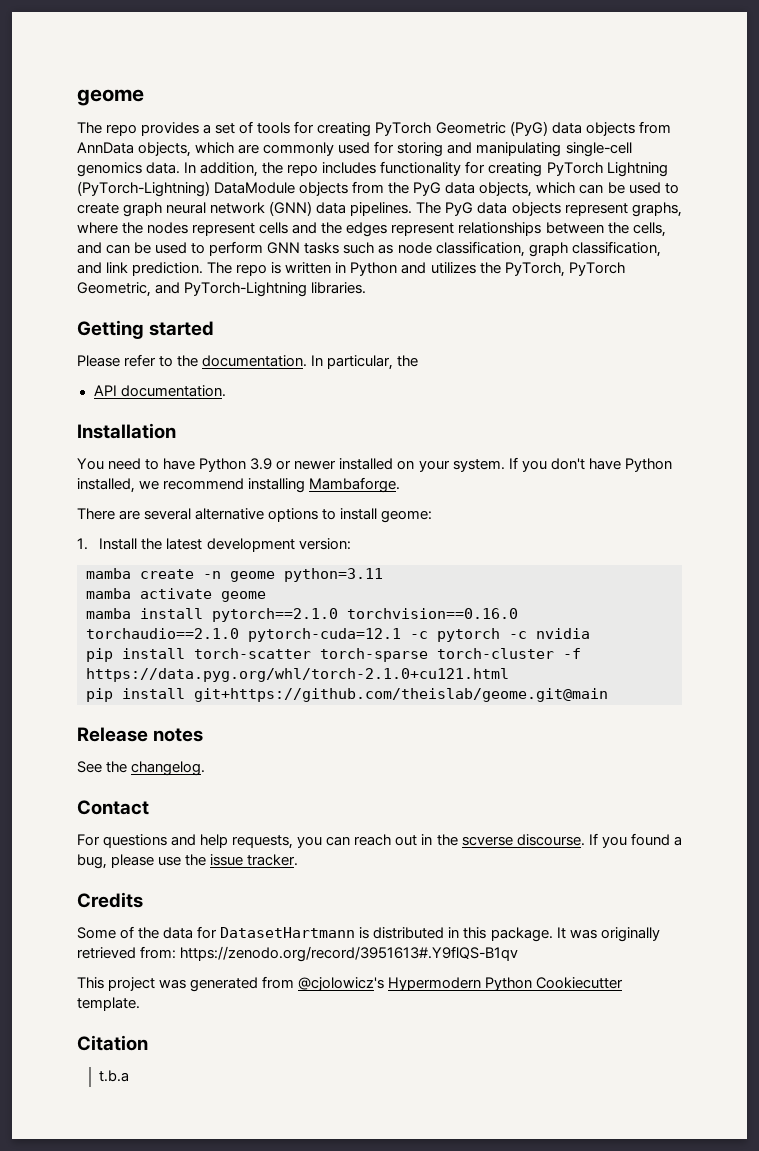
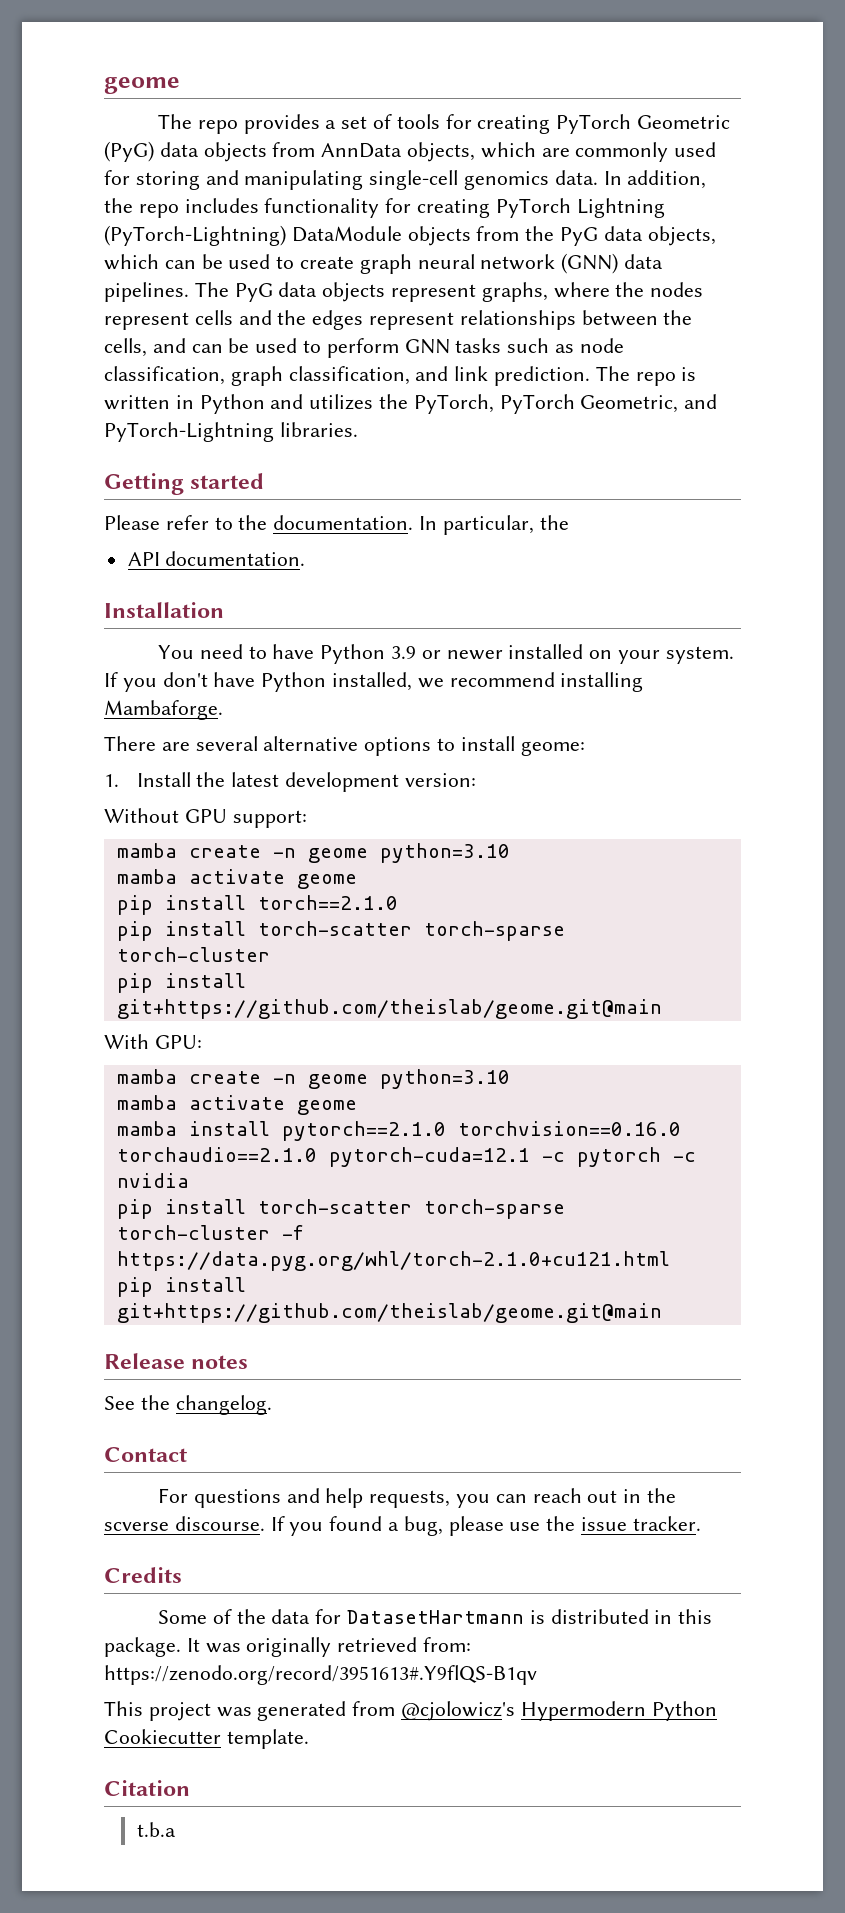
[86,568,383,582] // mamba create -n geome python=3.11 -> [104,808,307,828] [116,843,510,863] [116,869,357,889] [116,895,398,915] [116,921,565,941] [116,947,270,962] [116,973,246,993] [116,999,662,1019] [104,1034,202,1049] [116,1069,510,1089] // Without GPU support: // mamba create -n geome python=3.10 // mamba activate geome // pip install torch==2.1.0 // pip install torch-scatter torch-sparse torch-cluster // pip install git+https://github.com/theislab/geome.git@main // With GPU: // mamba create -n geome python=3.10

